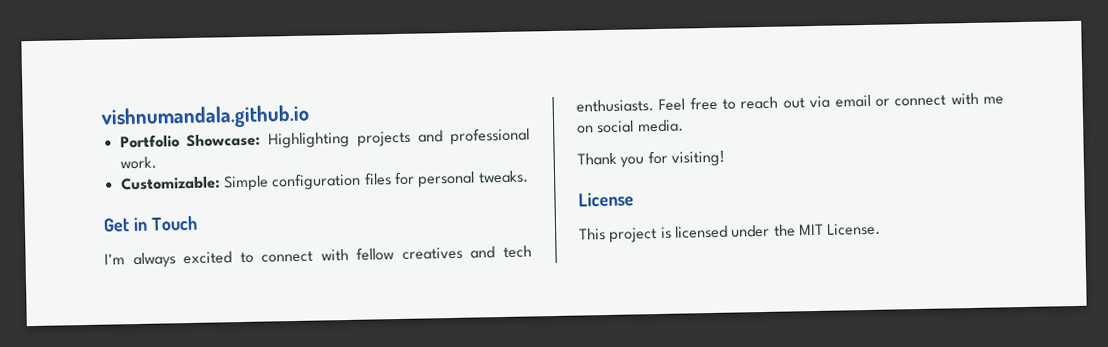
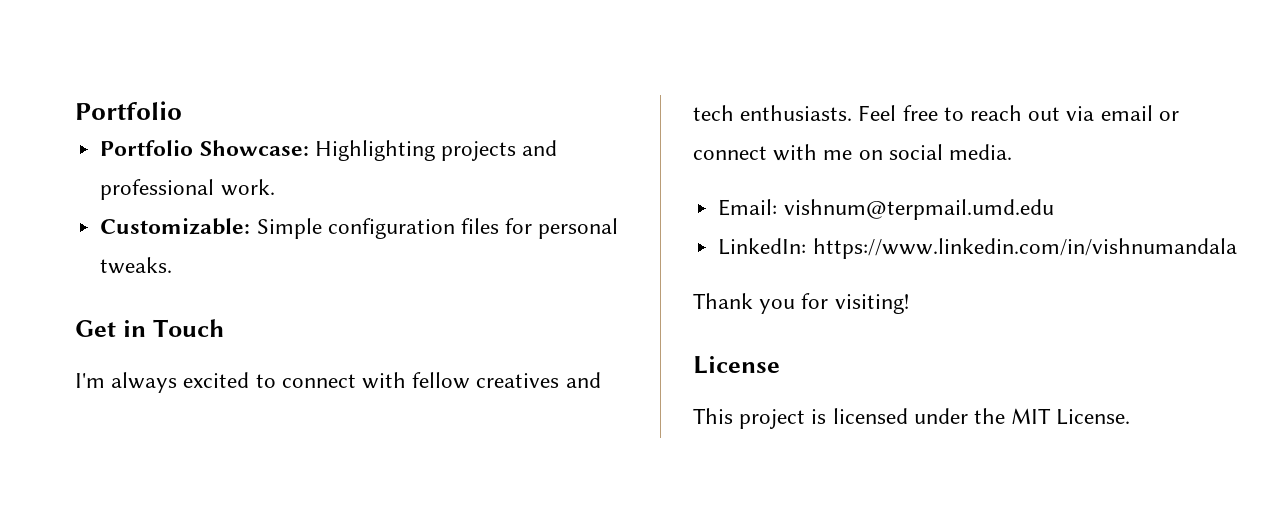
[101,104,310,130] vishnumandala.github.io -> [75,101,182,120] Portfolio
(684, 126) none -> [718,199,1054,220] [718,238,1237,259] // Email: vishnum@terpmail.umd.edu // LinkedIn: https://www.linkedin.com/in/vishnumandala

